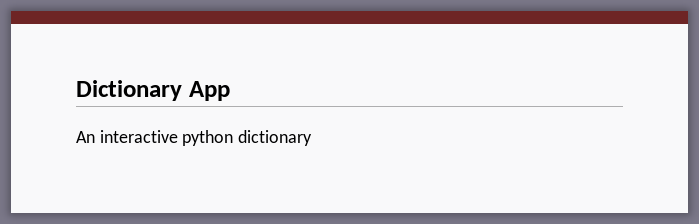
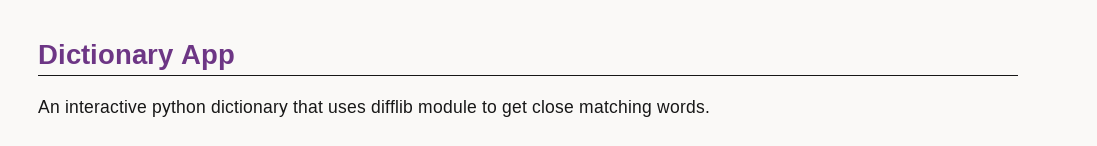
(313, 138) none -> [293,100,710,117] that uses difflib module to get close matching words.

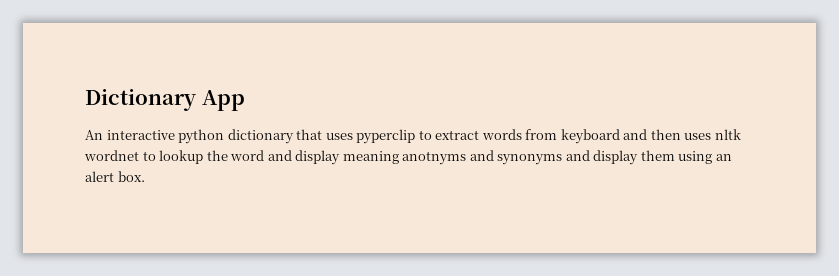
[371,100,710,117] difflib module to get close matching words. -> [356,129,741,144] [84,150,732,165] [85,171,145,182] pyperclip to extract words from keyboard and then uses nltk wordnet to lookup the word and display meaning anotnyms and synonyms and display them using an alert box.

